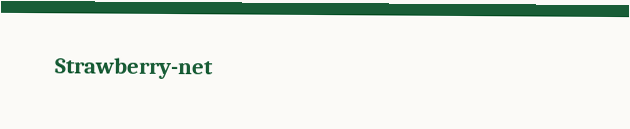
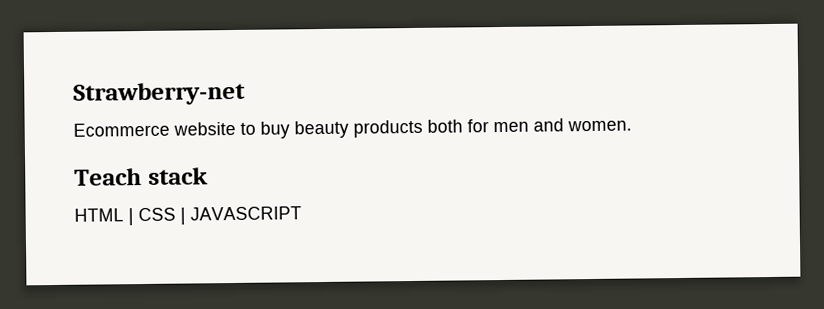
(214, 68) none -> [73,118,632,139] [74,167,208,186] [74,206,302,226] // Ecommerce website to buy beauty products both for men and women. // Teach stack // HTML | CSS | JAVASCRIPT

